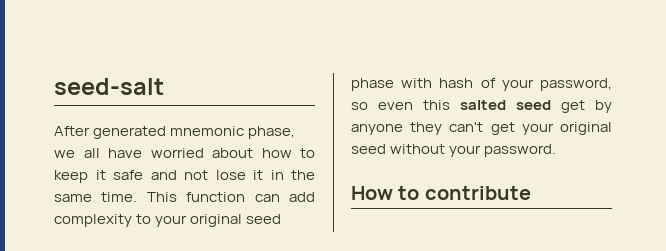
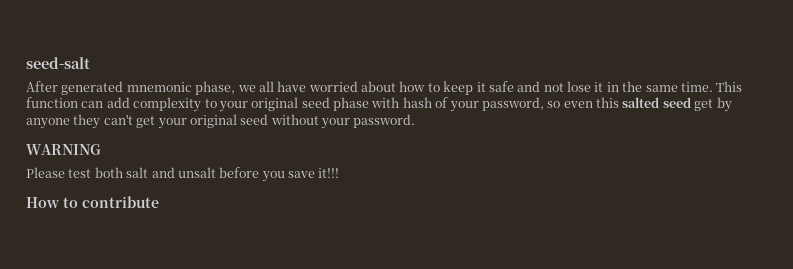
(557, 150) none -> [26,144,101,155] [26,167,340,182] // WARNING // Please test both salt and unsalt before you save it!!!

